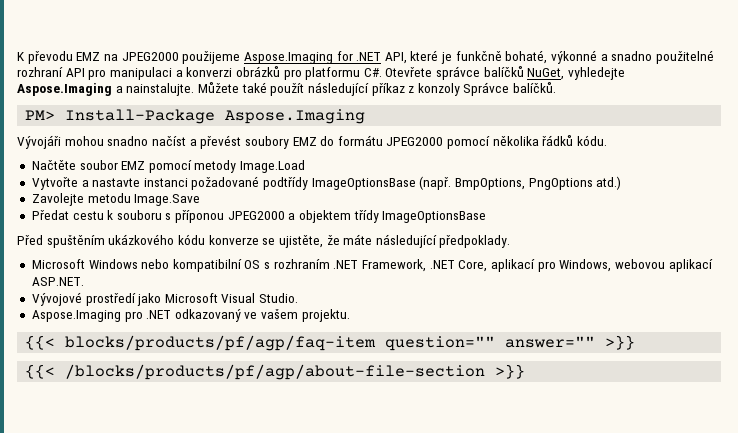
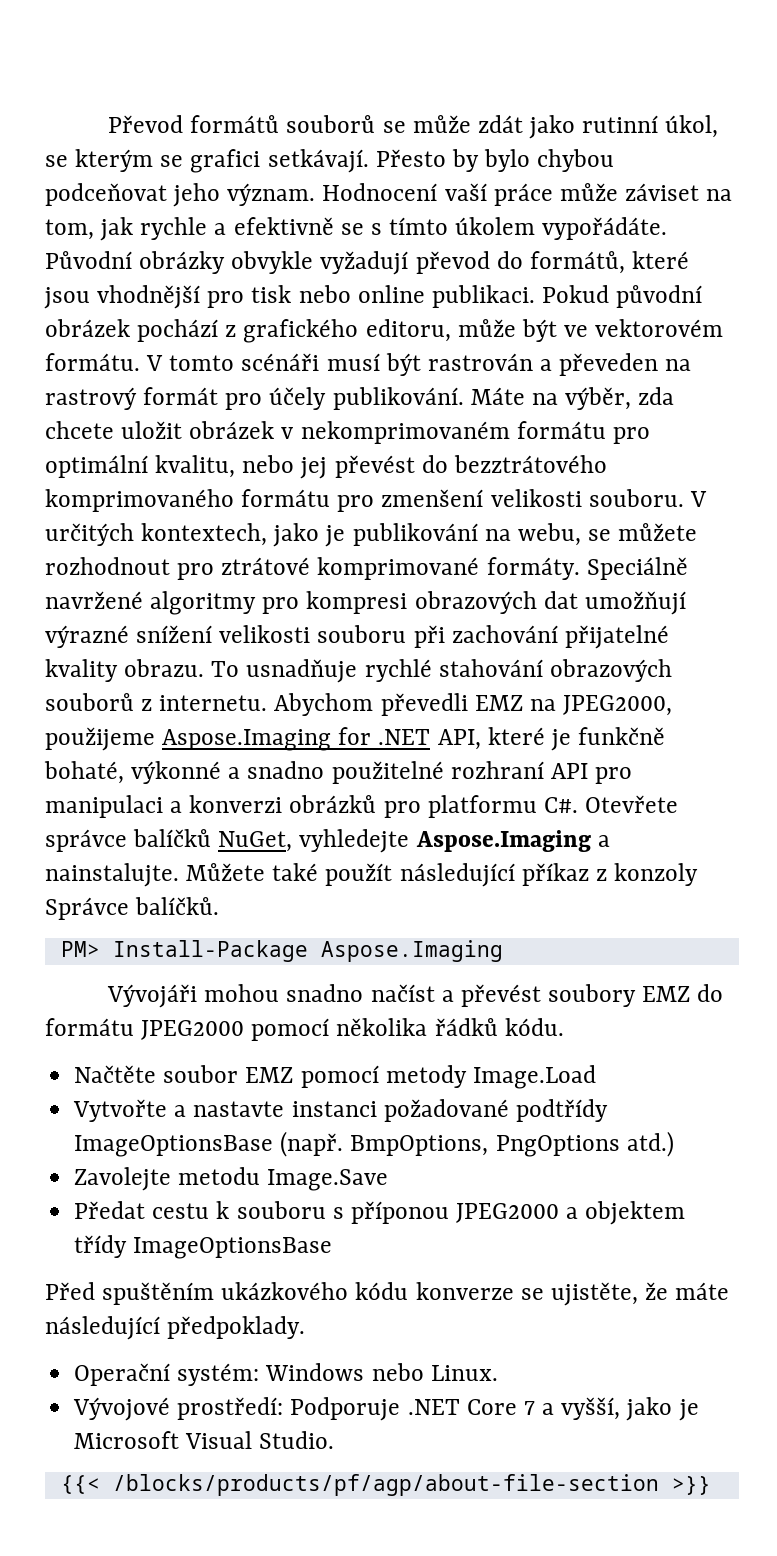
[17,51,73,64] K převodu -> [108,115,719,139] [45,149,615,173] [45,183,733,207] [45,217,668,241] [45,251,690,275] [44,285,703,309] [45,319,724,343] [45,353,692,376] [45,387,675,410] [45,421,650,444] [45,455,607,479] [45,489,707,512] [45,523,698,547] [45,557,688,580] [45,591,686,615] [45,625,669,649] [45,659,672,683] [45,693,468,716] Převod formátů souborů se může zdát jako rutinní úkol, se kterým se grafici setkávají. Přesto by bylo chybou podceňovat jeho význam. Hodnocení vaší práce může záviset na tom, jak rychle a efektivně se s tímto úkolem vypořádáte. Původní obrázky obvykle vyžadují převod do formátů, které jsou vhodnější pro tisk nebo online publikaci. Pokud původní obrázek pochází z grafického editoru, může být ve vektorovém formátu. V tomto scénáři musí být rastrován a převeden na rastrový formát pro účely publikování. Máte na výběr, zda chcete uložit obrázek v nekomprimovaném formátu pro optimální kvalitu, nebo jej převést do bezztrátového komprimovaného formátu pro zmenšení velikosti souboru. V určitých kontextech, jako je publikování na webu, se můžete rozhodnout pro ztrátové komprimované formáty. Speciálně navržené algoritmy pro kompresi obrazových dat umožňují výrazné snížení velikosti souboru při zachování přijatelné kvality obrazu. To usnadňuje rychlé stahování obrazových souborů z internetu. Abychom převedli
[121,52,179,61] JPEG2000 -> [563,695,673,716] JPEG2000,
[31,259,713,272] [31,277,84,286] [31,292,299,306] [31,309,350,322] [25,335,636,351] Microsoft Windows nebo kompatibilní OS s rozhraním .NET Framework, .NET Core, aplikací pro Windows, webovou aplikací ASP.NET. // Vývojové prostředí jako Microsoft Visual Studio. // Aspose.Imaging pro .NET odkazovaný ve vašem projektu. // {{< blocks/products/pf/agp/faq-item question="" answer="" >}} -> [74,1363,498,1386] [73,1397,699,1421] [74,1431,335,1449] Operační systém: Windows nebo Linux. // Vývojové prostředí: Podporuje .NET Core 7 a vyšší, jako je Microsoft Visual Studio.

